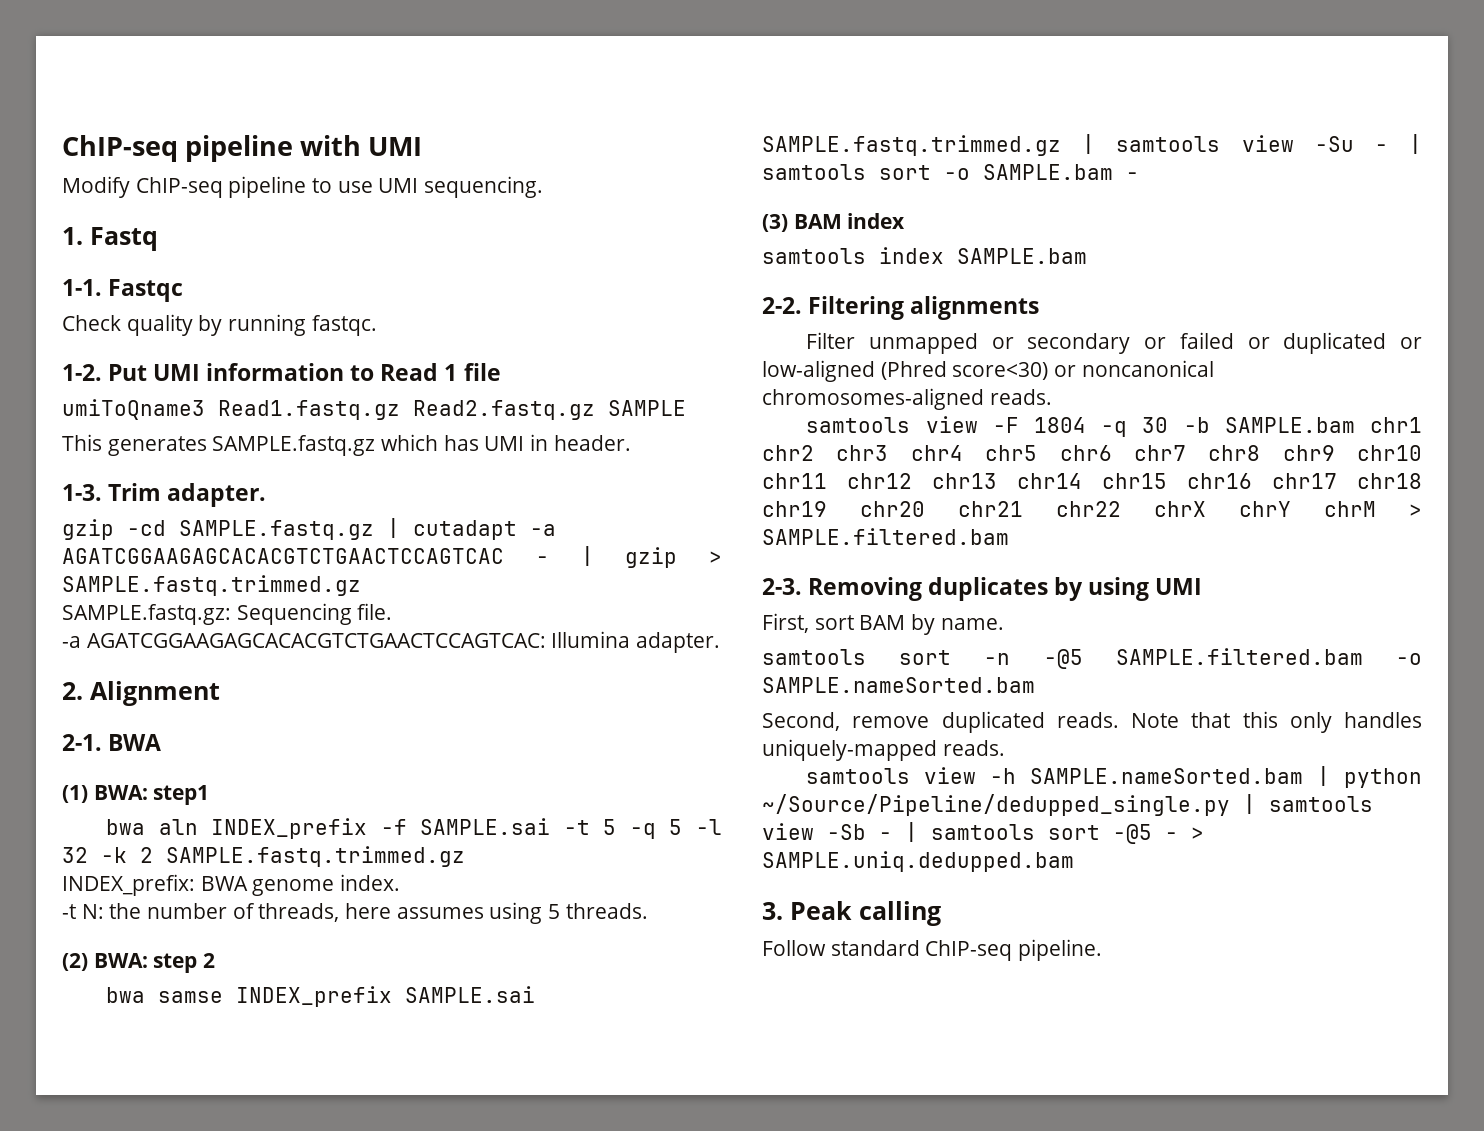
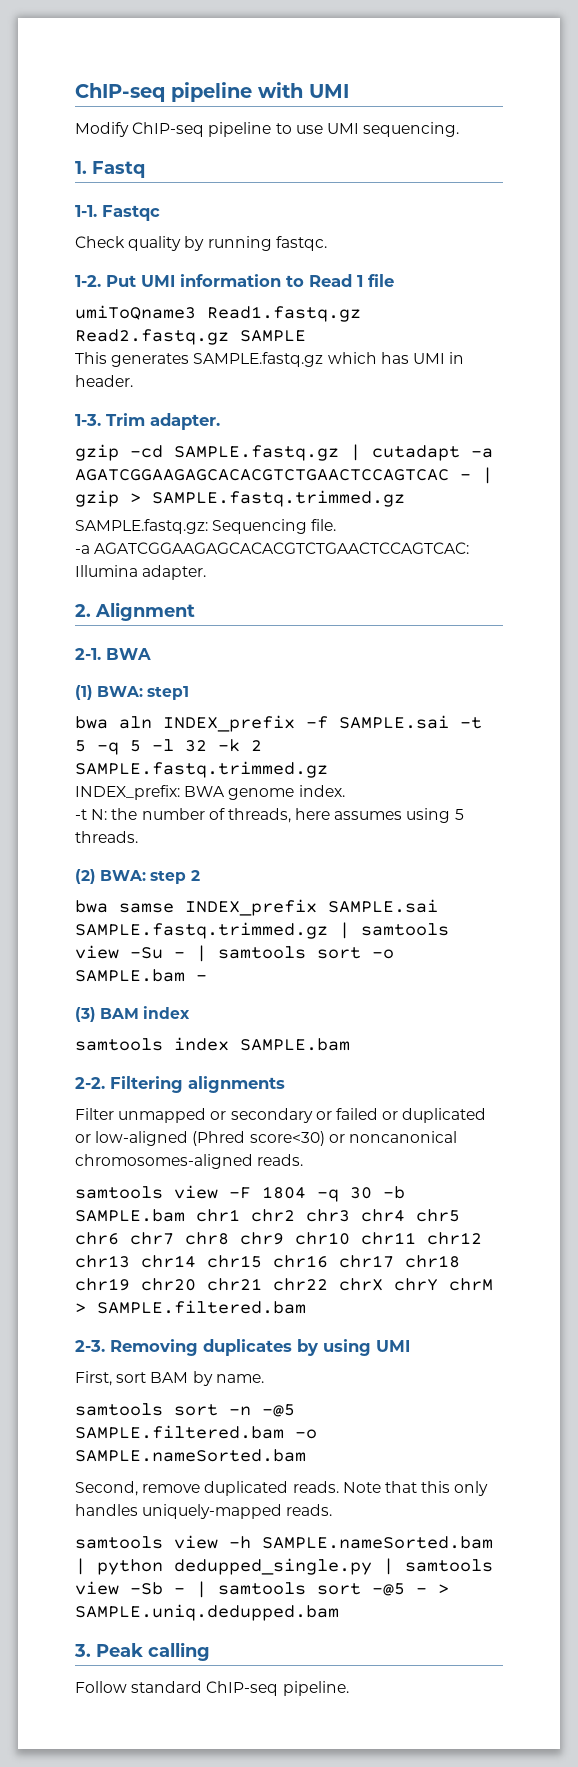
[762,794,1230,816] ~/Source/Pipeline/dedupped_single.py -> [174,1558,372,1575] dedupped_single.py

